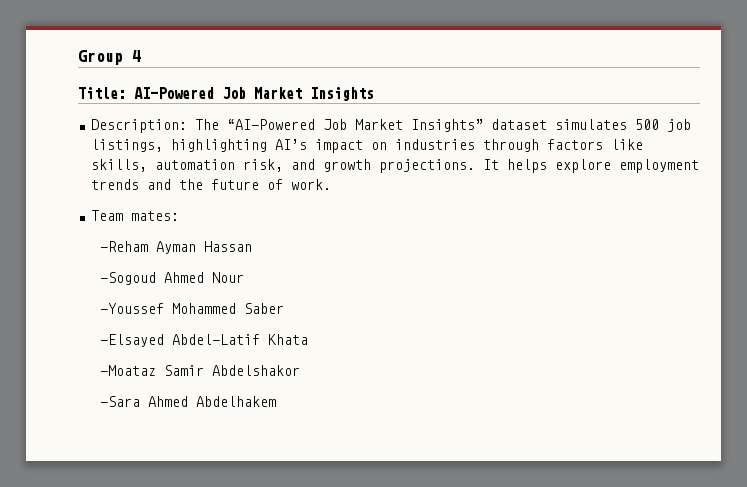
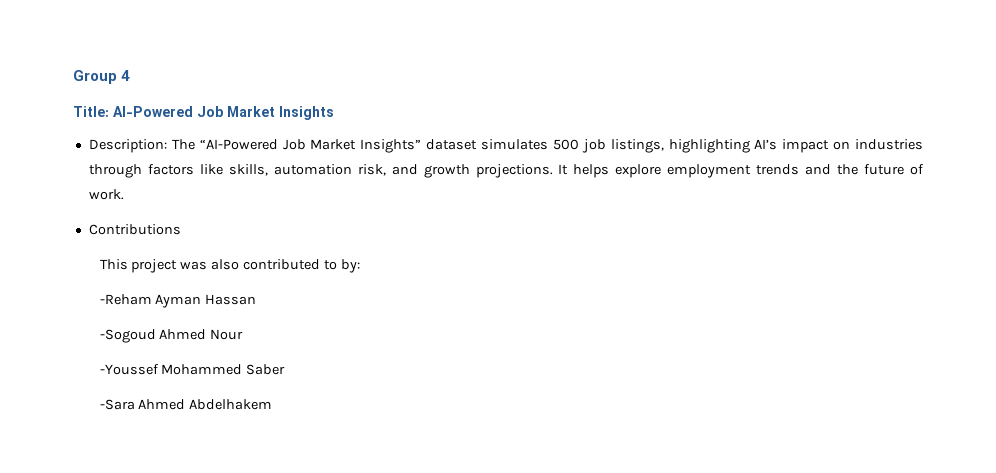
[90,210,179,221] Team mates: -> [88,224,181,235] [99,259,360,273] Contributions // This project was also contributed to by:
[100,334,309,347] [100,365,301,376] // -Elsayed Abdel-Latif Khata // -Moataz Samir Abdelshakor -> (286, 369) none

